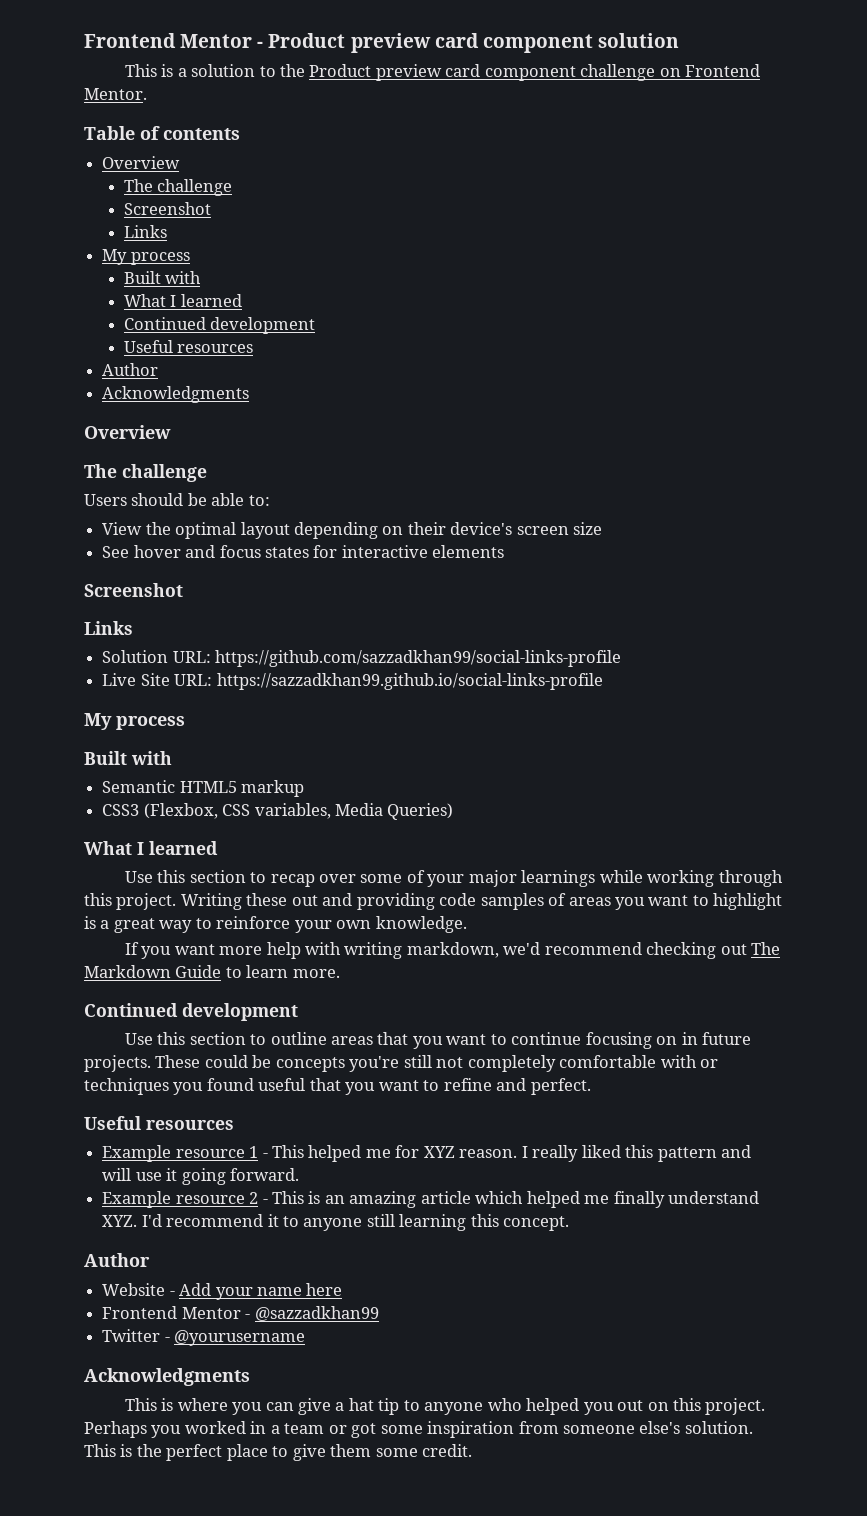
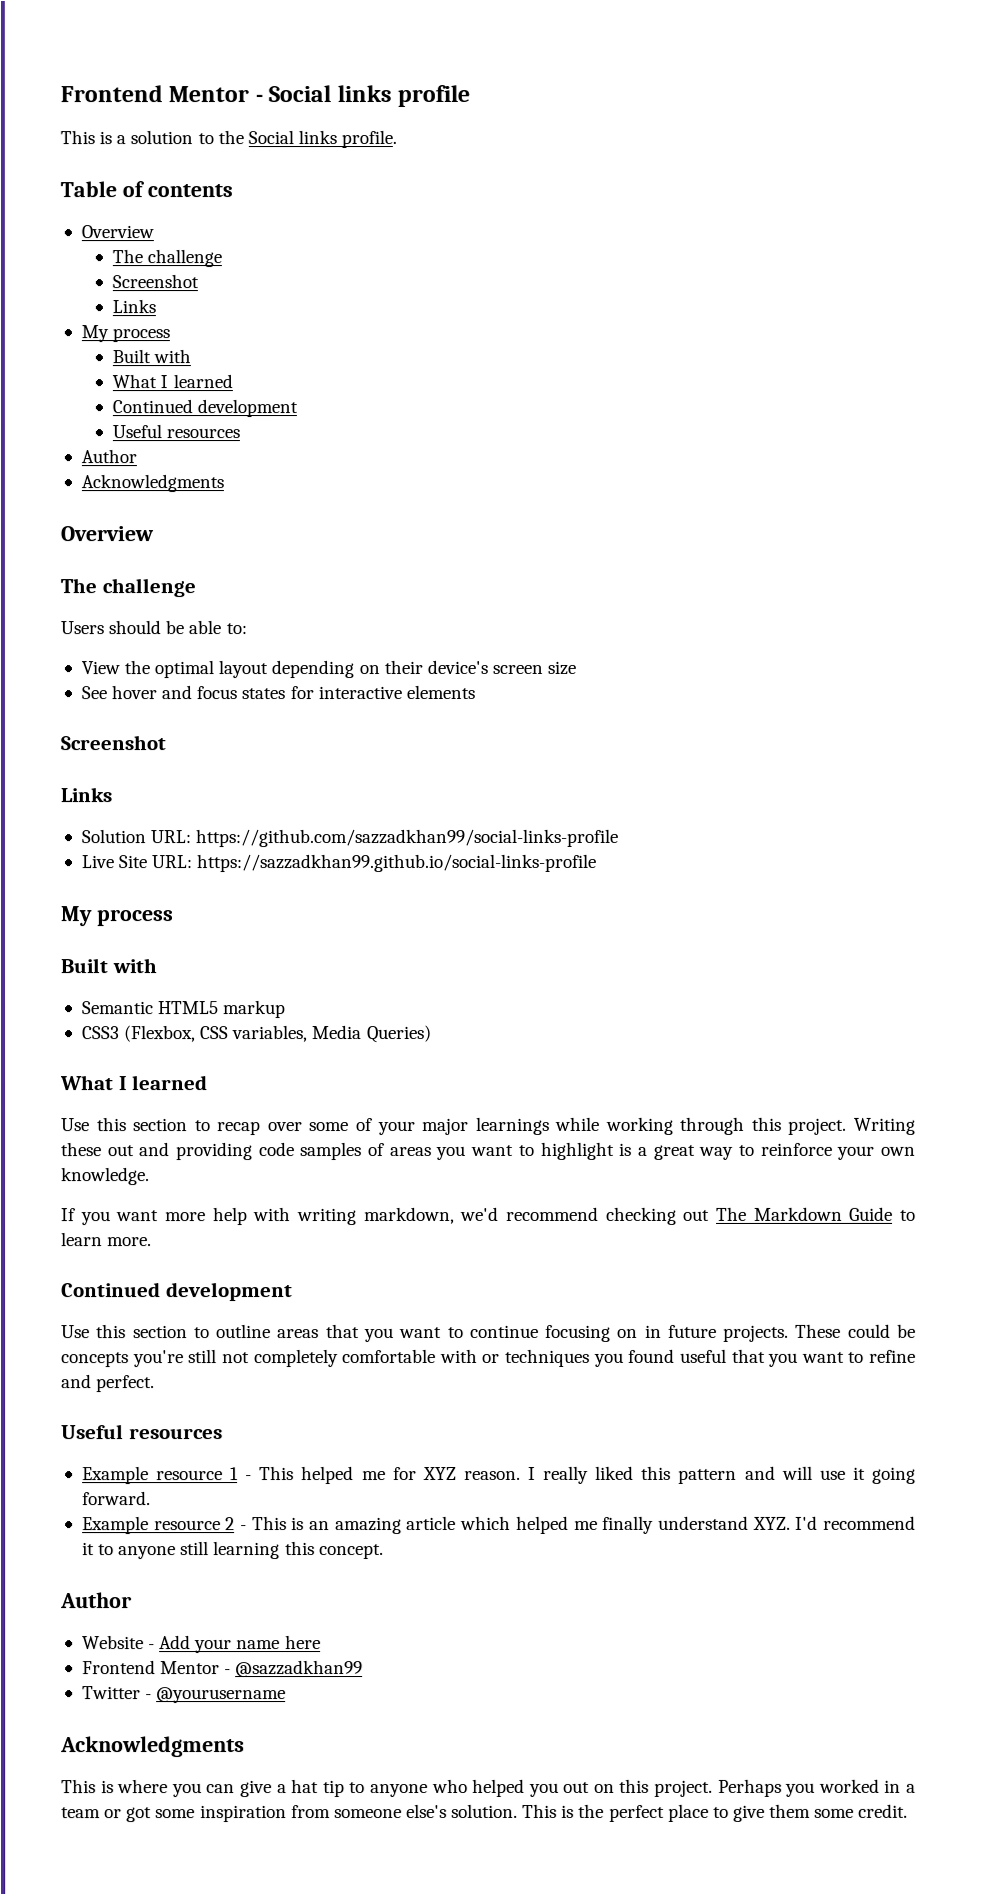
[84,33,679,53] Frontend Mentor - Product preview card component solution -> [60,85,471,108] Frontend Mentor - Social links profile
[309,64,761,81] [84,88,147,100] Product preview card component challenge on Frontend Mentor. -> [247,130,398,149] Social links profile.

